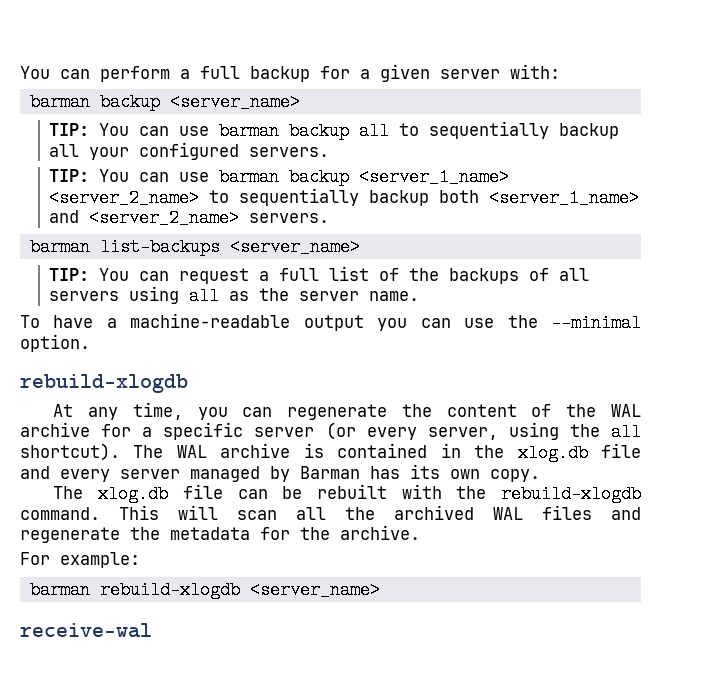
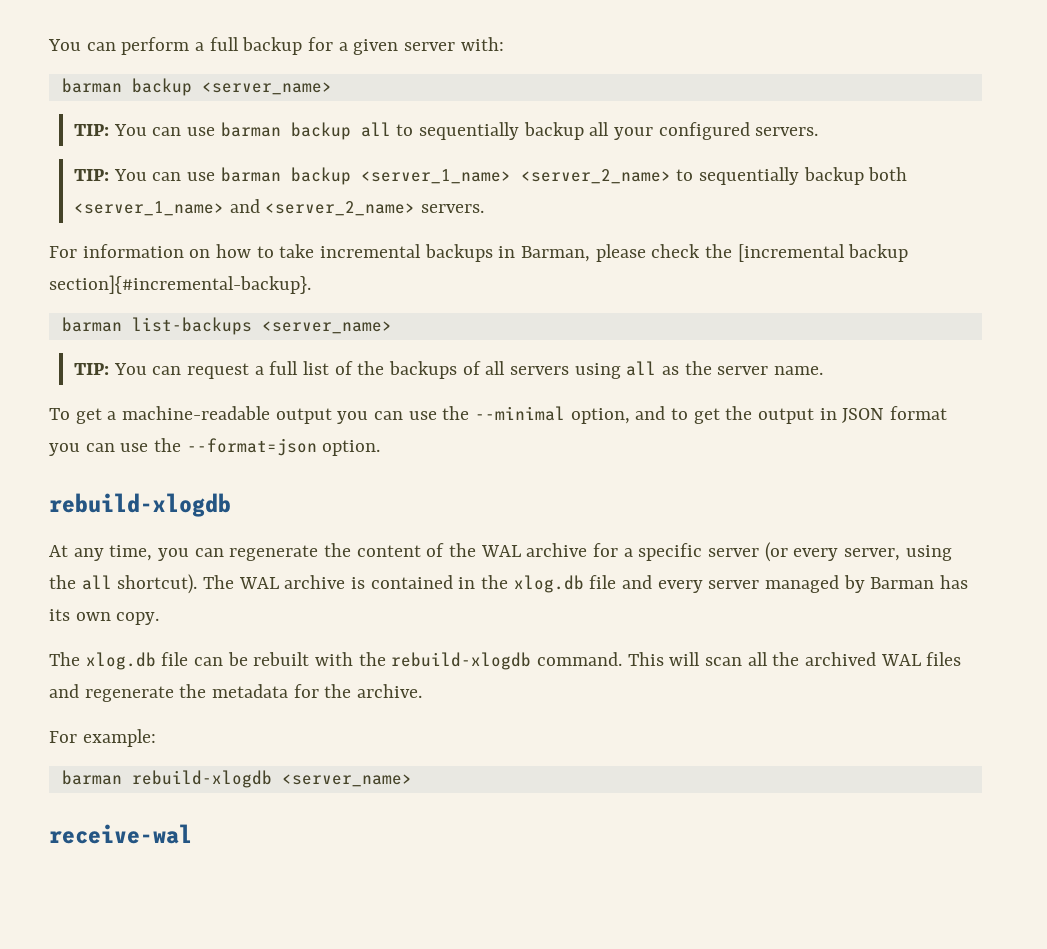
(330, 218) none -> [49,244,909,262] [49,275,311,294] // For information on how to take incremental backups in Barman, please check the [incremental backup section]{#incremental-backup}.
[53,315,94,328] have -> [75,408,102,424] get
(642, 323) none -> [570,406,948,424] [49,438,317,456] option, and to get the output in JSON format you can use the --format=json

